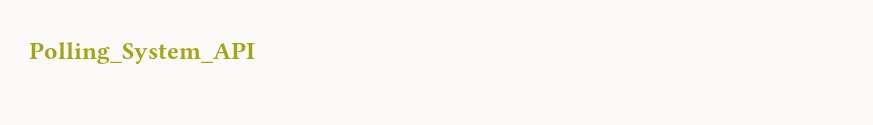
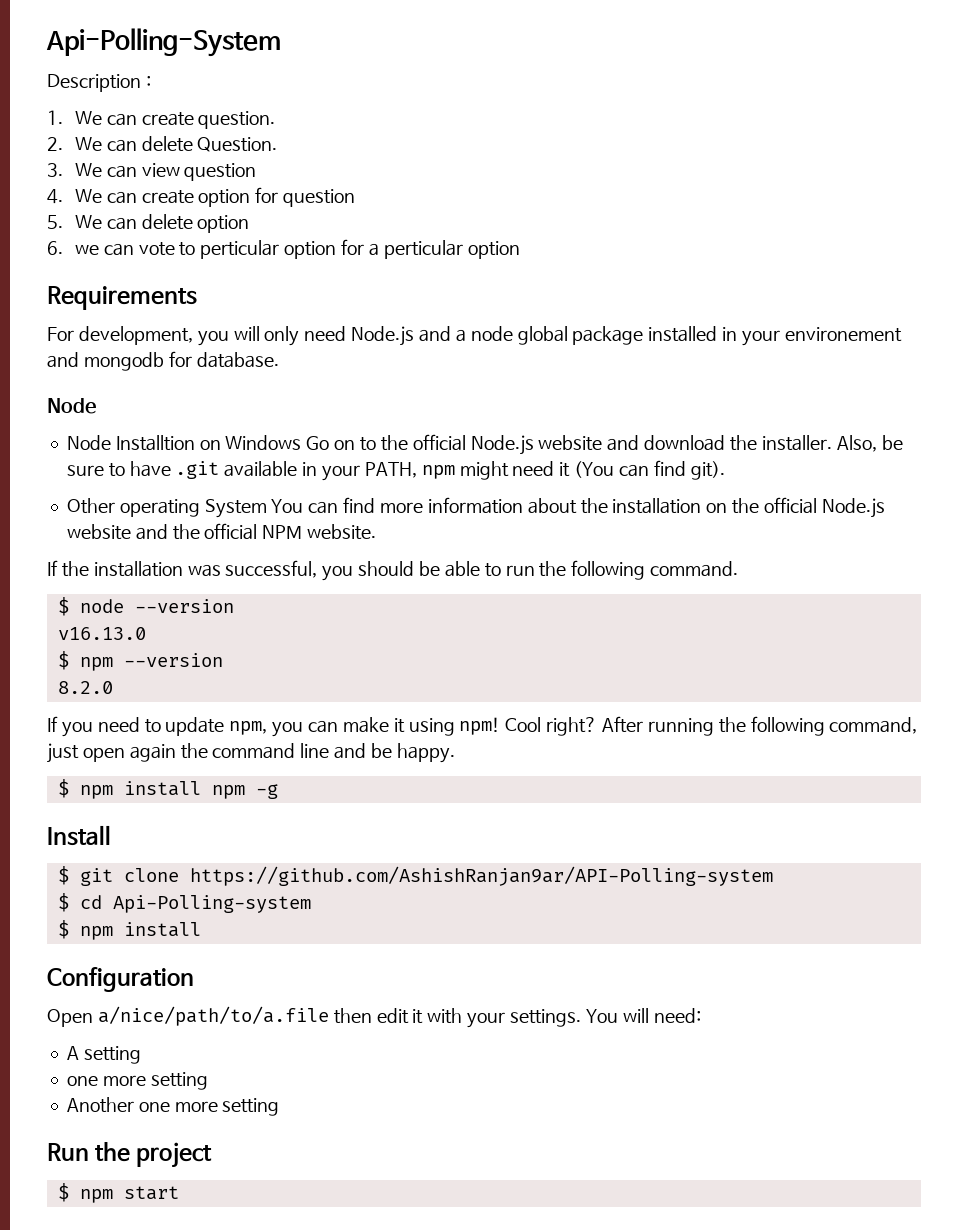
[29,42,255,64] Polling_System_API -> [46,28,281,57] [47,74,151,92] [47,110,276,129] [47,136,278,152] [47,163,257,181] [47,187,356,207] [47,214,250,233] [47,239,520,259] [47,286,197,310] [47,326,902,346] [47,351,279,371] [47,398,96,414] [66,434,903,455] [66,460,725,481] [66,497,885,518] [66,523,377,540] [47,560,739,581] [57,597,234,616] [57,627,146,640] [57,651,223,671] [57,681,113,694] [47,716,918,737] [47,743,455,763] [57,779,278,799] [47,825,111,846] [57,866,773,886] [57,893,311,913] [57,920,201,940] [47,967,194,992] [47,1006,701,1028] [66,1046,141,1064] [66,1072,208,1090] [66,1097,280,1116] [47,1142,213,1168] [57,1183,179,1203] Api-Polling-System // Description : // 1. We can create question. // 2. We can delete Question. // 3. We can view question // 4. We can create option for question // 5. We can delete option // 6. we can vote to perticular option for a perticular option // Requirements // For development, you will only need Node.js and a node global package installed in your environement and mongodb for database. // Node // Node Installtion on Windows Go on to the official Node.js website and download the installer. Also, be sure to have .git available in your PATH, npm might need it (You can find git). // Other operating System You can find more information about the installation on the official Node.js website and the official NPM website. // If the installation was successful, you should be able to run the following command. // $ node --version // v16.13.0 // $ npm --version // 8.2.0 // If you need to update npm, you can make it using npm! Cool right? After running the following command, just open again the command line and be happy. // $ npm install npm -g // Install // $ git clone https://github.com/AshishRanjan9ar/API-Polling-system // $ cd Api-Polling-system // $ npm install // Configuration // Open a/nice/path/to/a.file then edit it with your settings. You will need: // A setting // one more setting // Another one more setting // Run the project // $ npm start

